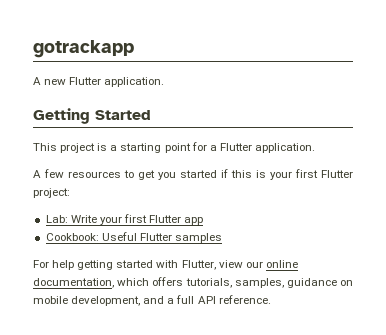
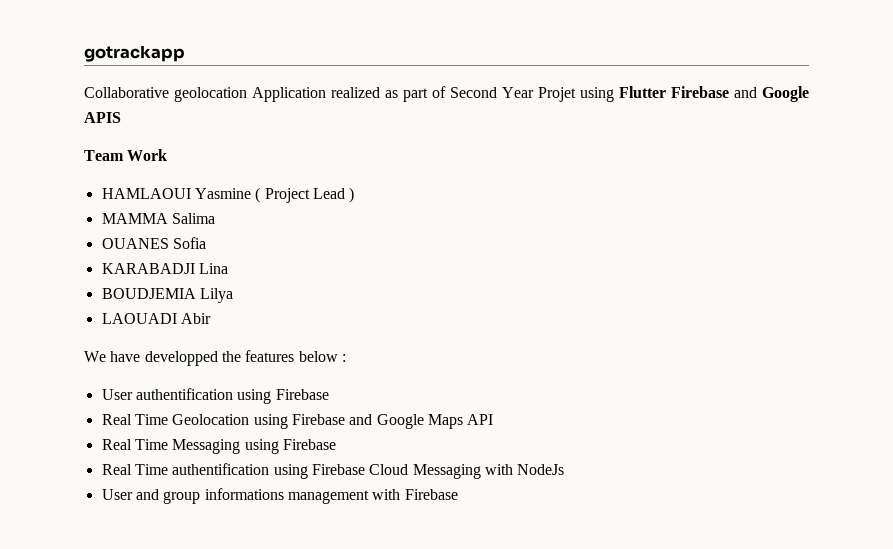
[33,77,165,87] [33,108,151,124] [33,142,315,153] [33,169,353,180] [33,188,70,198] [45,214,204,225] [45,232,222,243] [33,260,298,270] [33,277,353,288] [33,295,271,306] A new Flutter application. // Getting Started // This project is a starting point for a Flutter application. // A few resources to get you started if this is your first Flutter project: // Lab: Write your first Flutter app // Cookbook: Useful Flutter samples // For help getting started with Flutter, view our online documentation, which offers tutorials, samples, guidance on mobile development, and a full API reference. -> [84,86,809,102] [84,112,121,123] [84,149,168,161] [101,187,355,203] [101,213,215,224] [101,237,206,249] [101,263,228,274] [101,288,233,303] [101,313,211,324] [84,350,346,366] [101,388,329,404] [101,414,494,429] [101,439,336,454] [101,463,565,479] [101,488,458,504] Collaborative geolocation Application realized as part of Second Year Projet using Flutter Firebase and Google APIS // Team Work // HAMLAOUI Yasmine ( Project Lead ) // MAMMA Salima // OUANES Sofia // KARABADJI Lina // BOUDJEMIA Lilya // LAOUADI Abir // We have developped the features below : // User authentification using Firebase // Real Time Geolocation using Firebase and Google Maps API // Real Time Messaging using Firebase // Real Time authentification using Firebase Cloud Messaging with NodeJs // User and group informations management with Firebase

